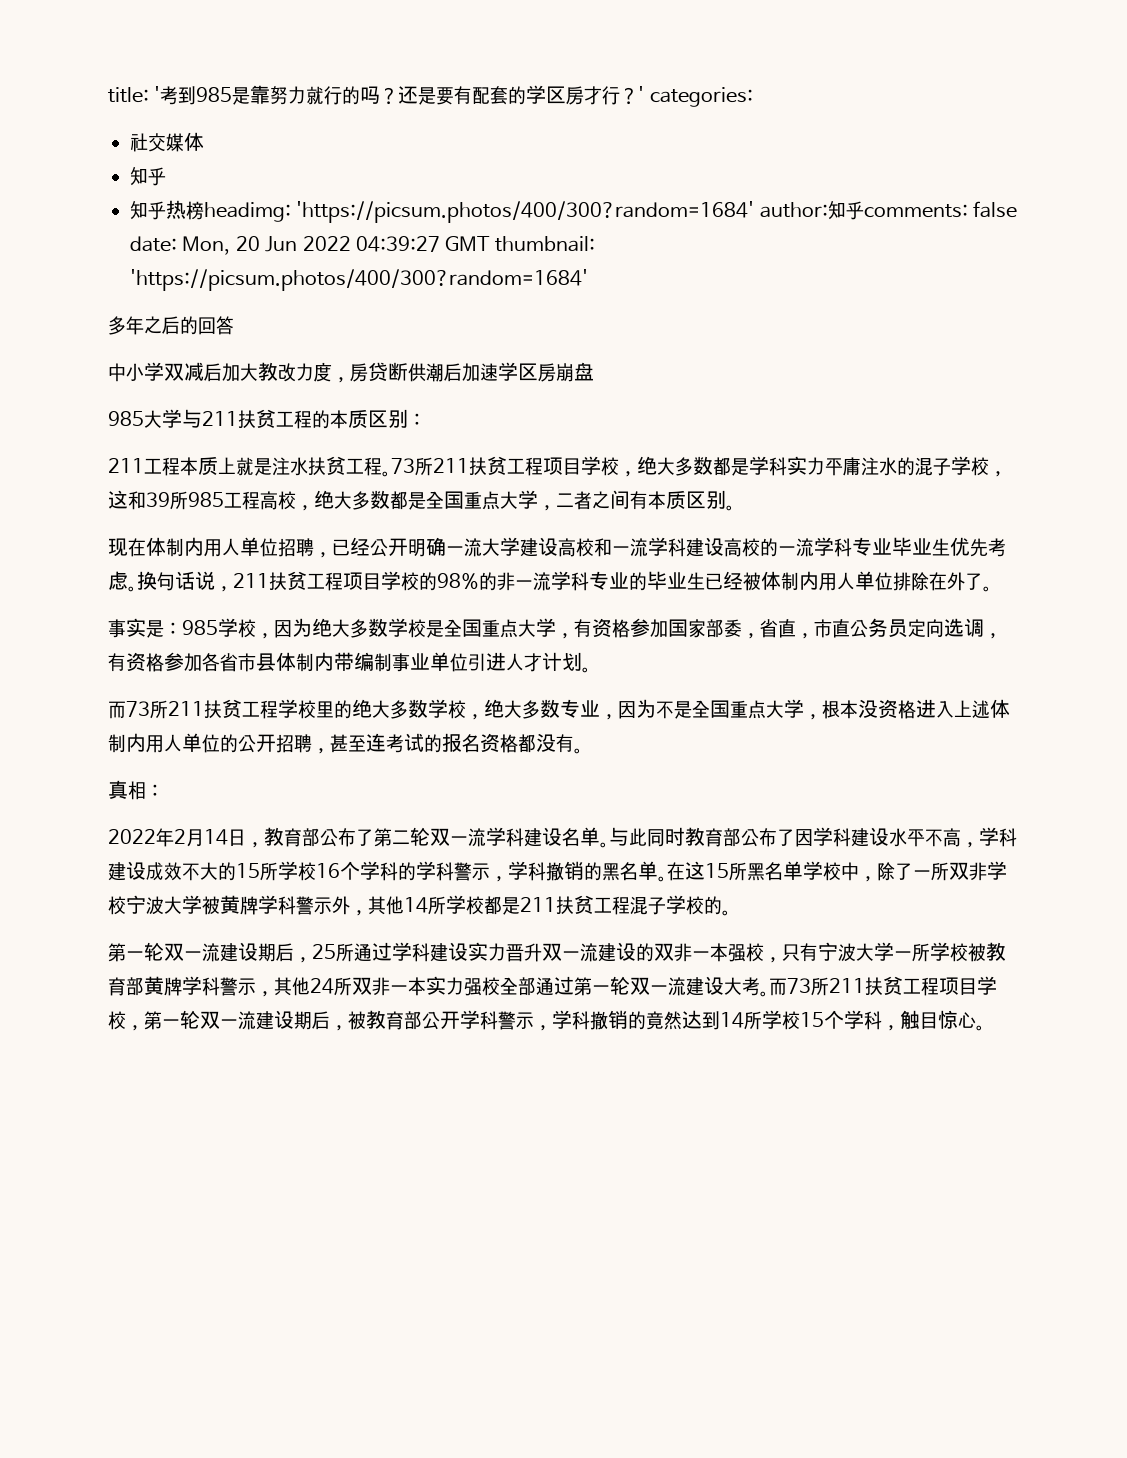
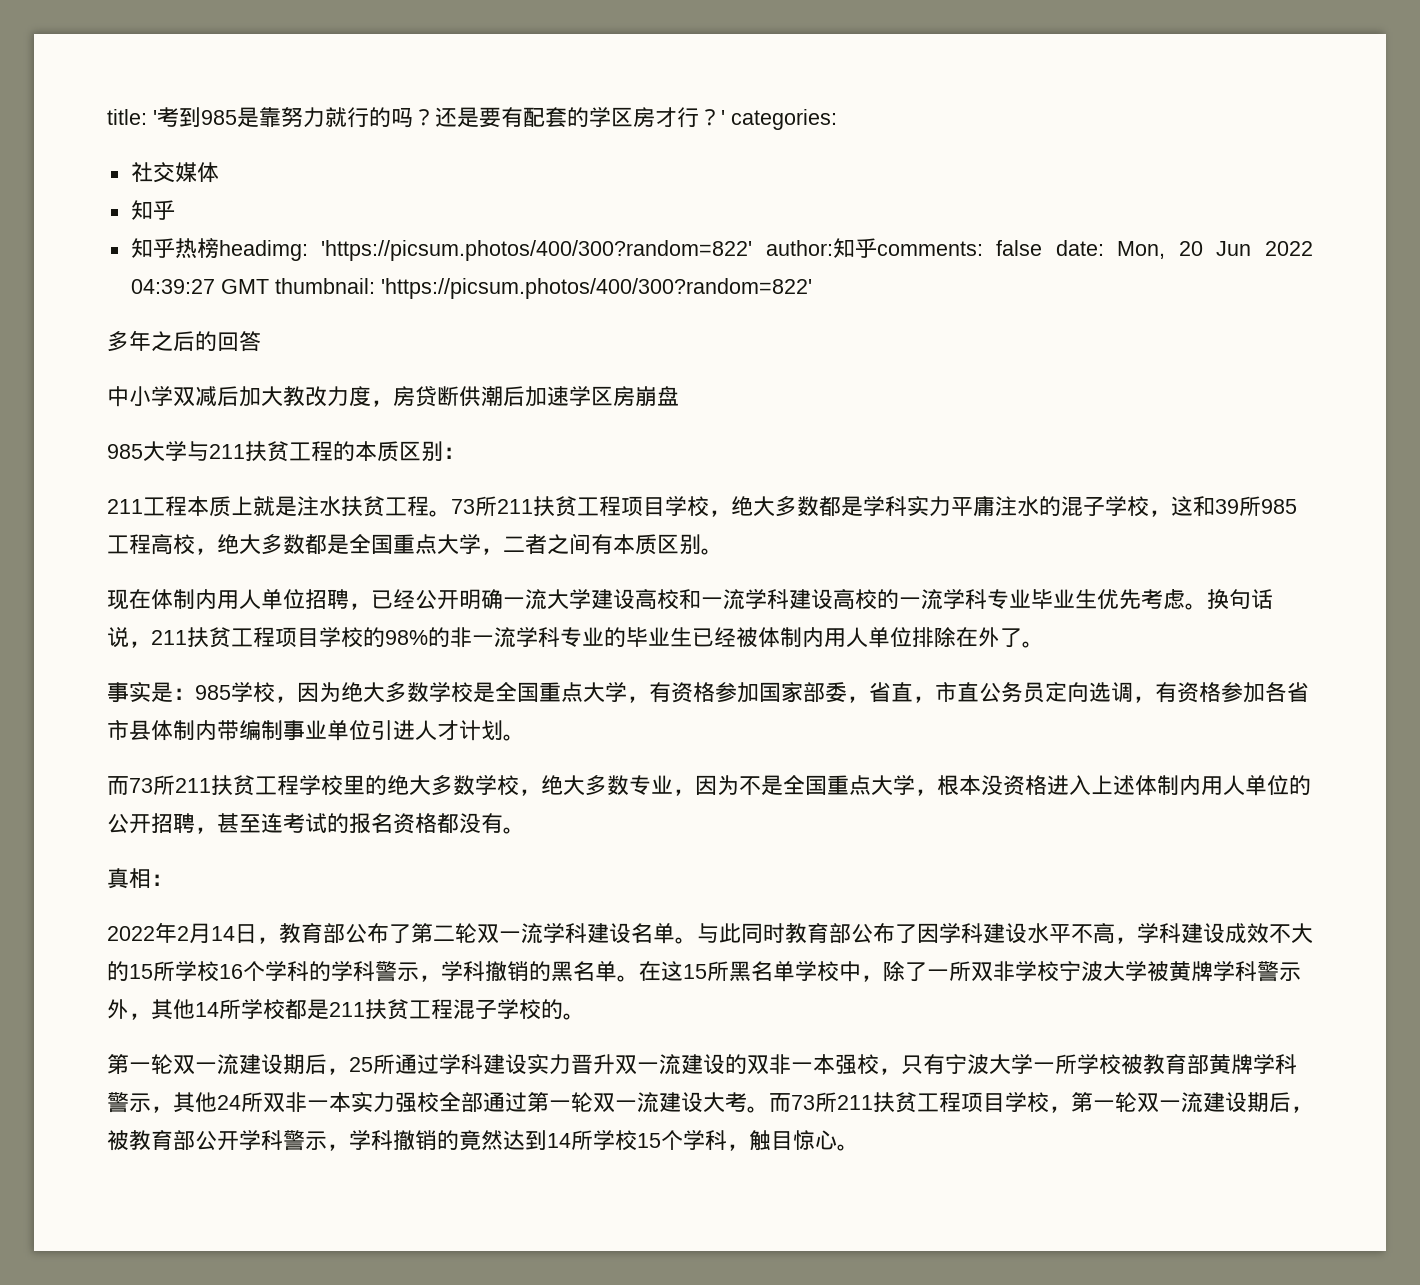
[296,201,755,223] 'https://picsum.photos/400/300?random=1684' -> [321,240,753,261] 'https://picsum.photos/400/300?random=822'
[130,269,588,291] 'https://picsum.photos/400/300?random=1684' -> [380,278,812,299] 'https://picsum.photos/400/300?random=822'

